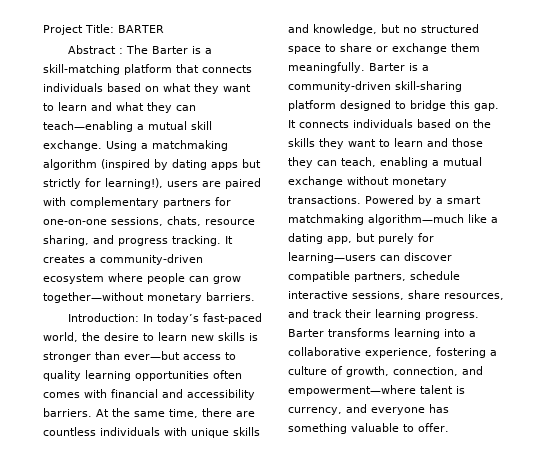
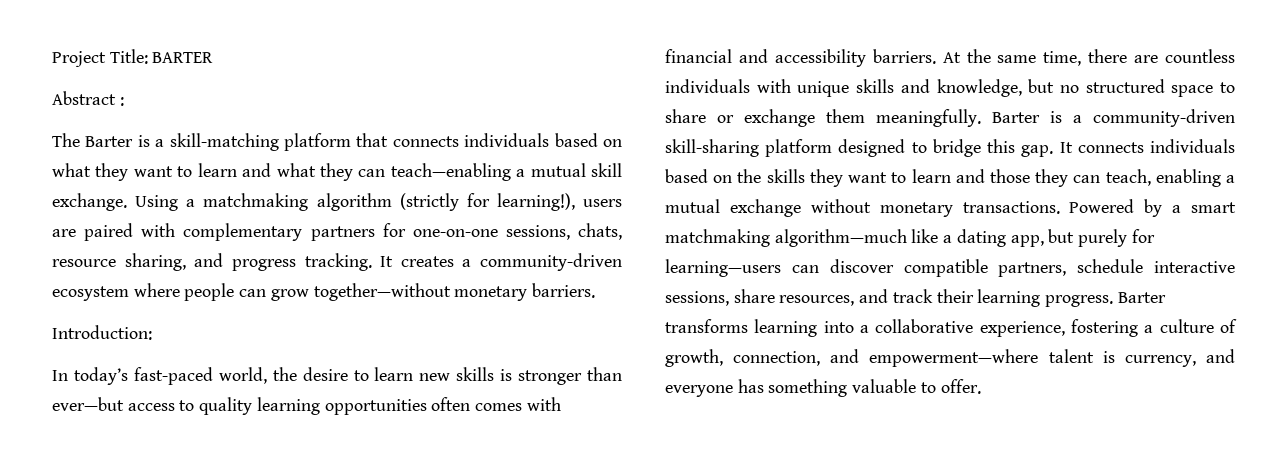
(123, 51) none -> (124, 101) //
[101,159,261,170] [43,178,81,189] (inspired by dating apps but strictly -> [399,193,459,211] (strictly
(139, 317) none -> (152, 332) //

